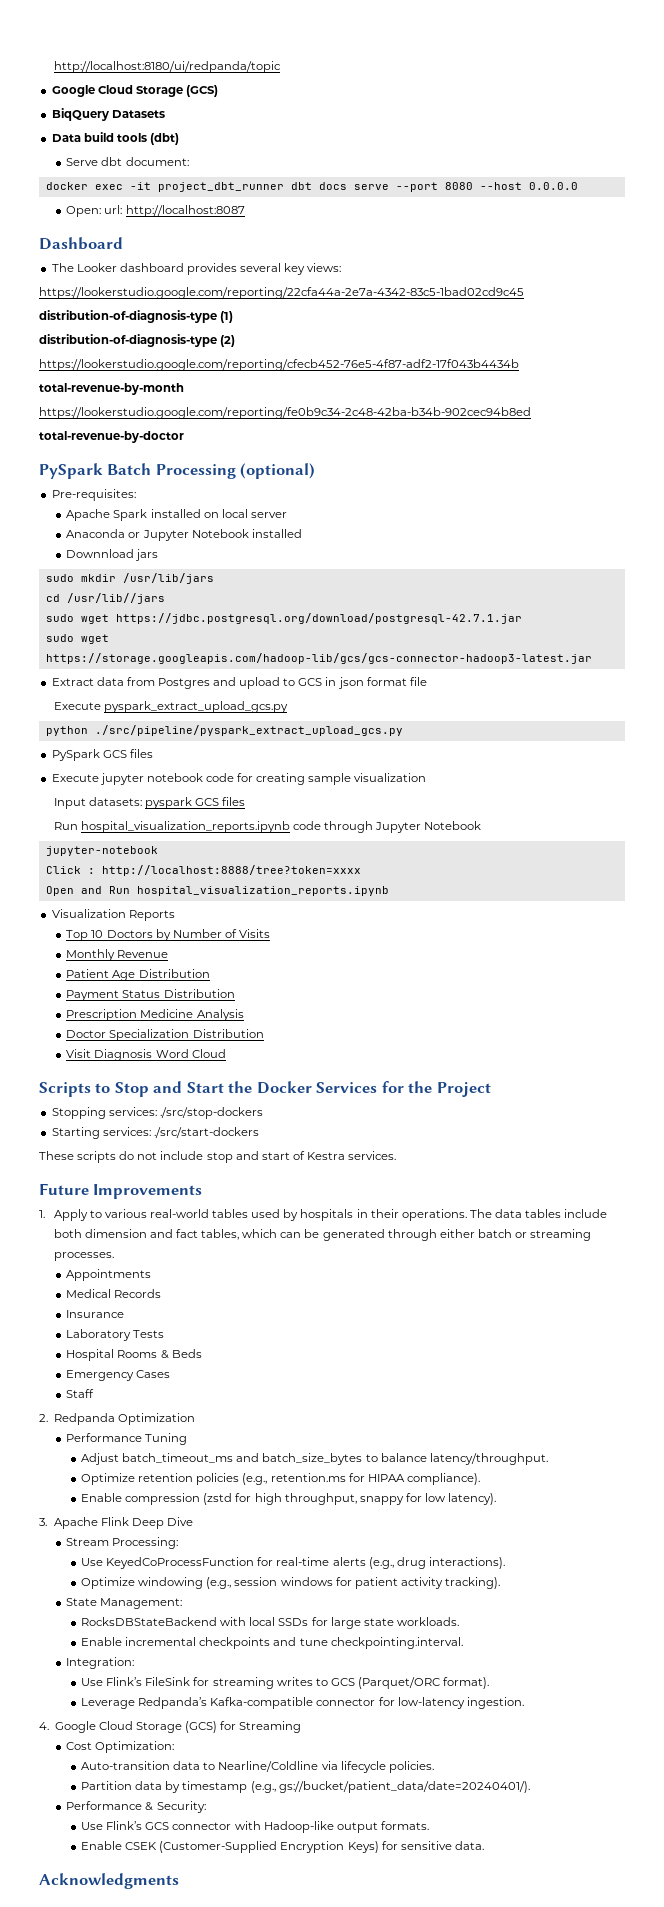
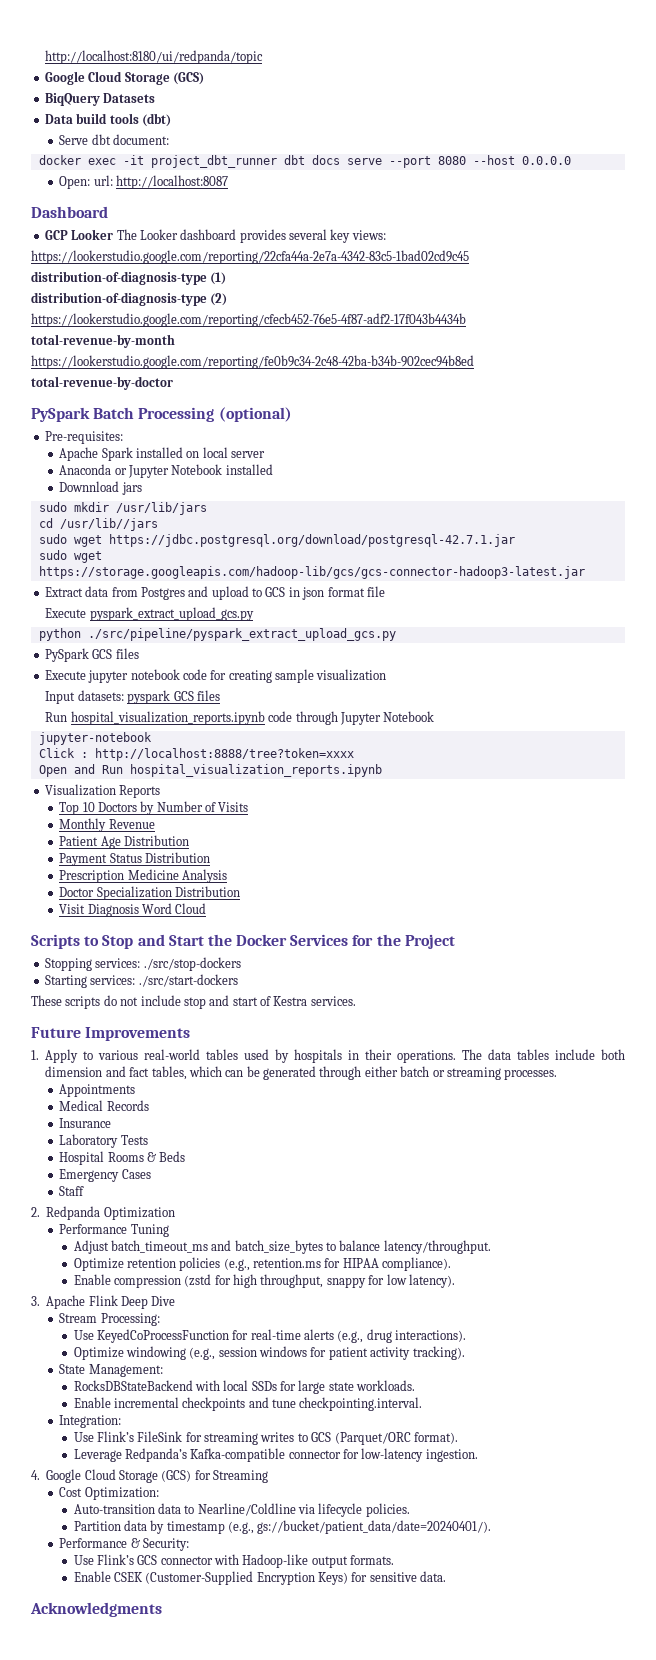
(123, 243) none -> [44,229,114,240] GCP Looker

